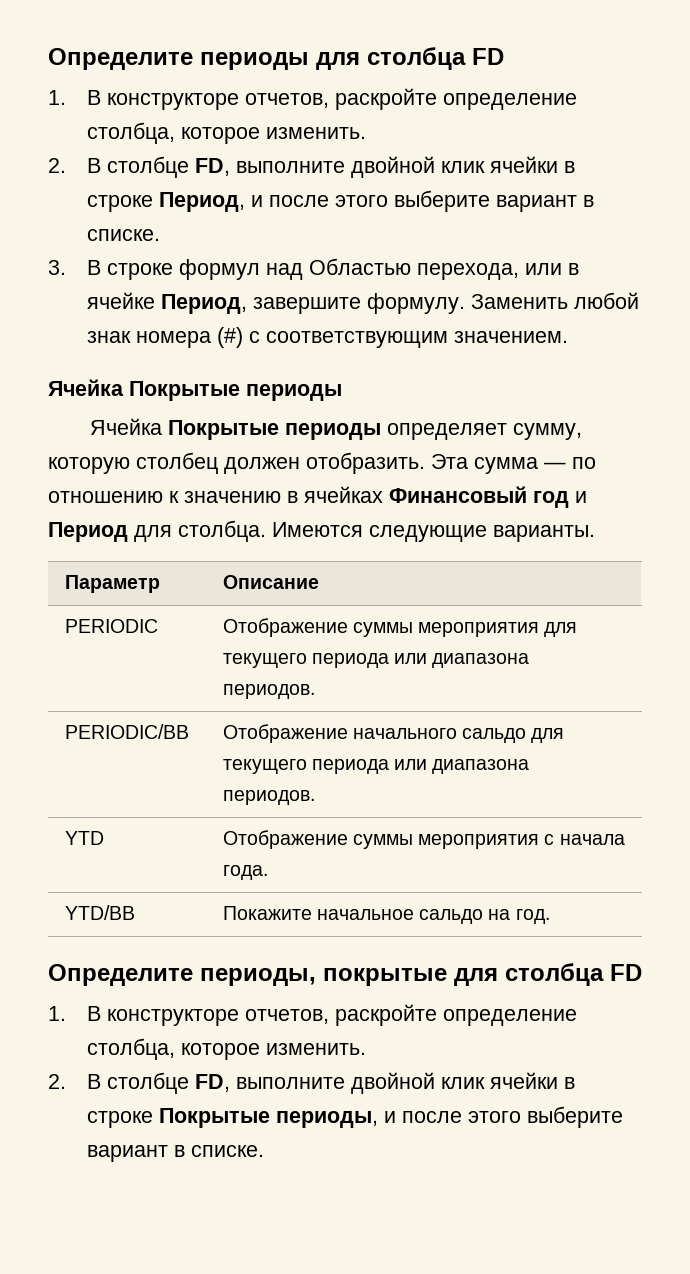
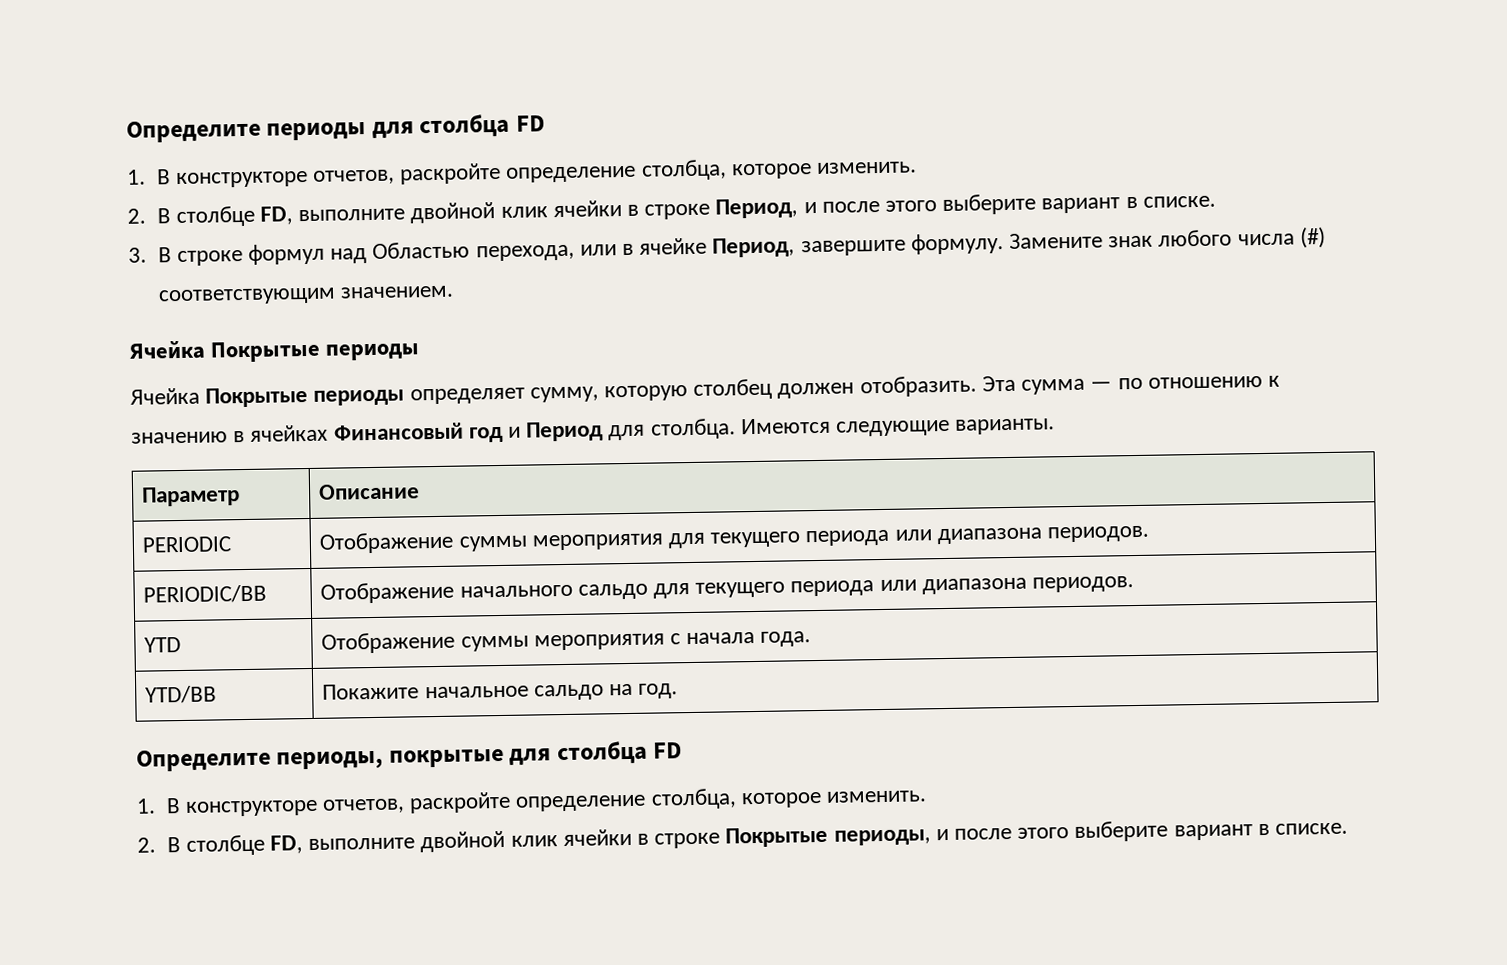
[471,292,640,309] [87,327,261,348] Заменить любой знак номера (#) с -> [1009,226,1326,249] Замените знак любого числа (#)

